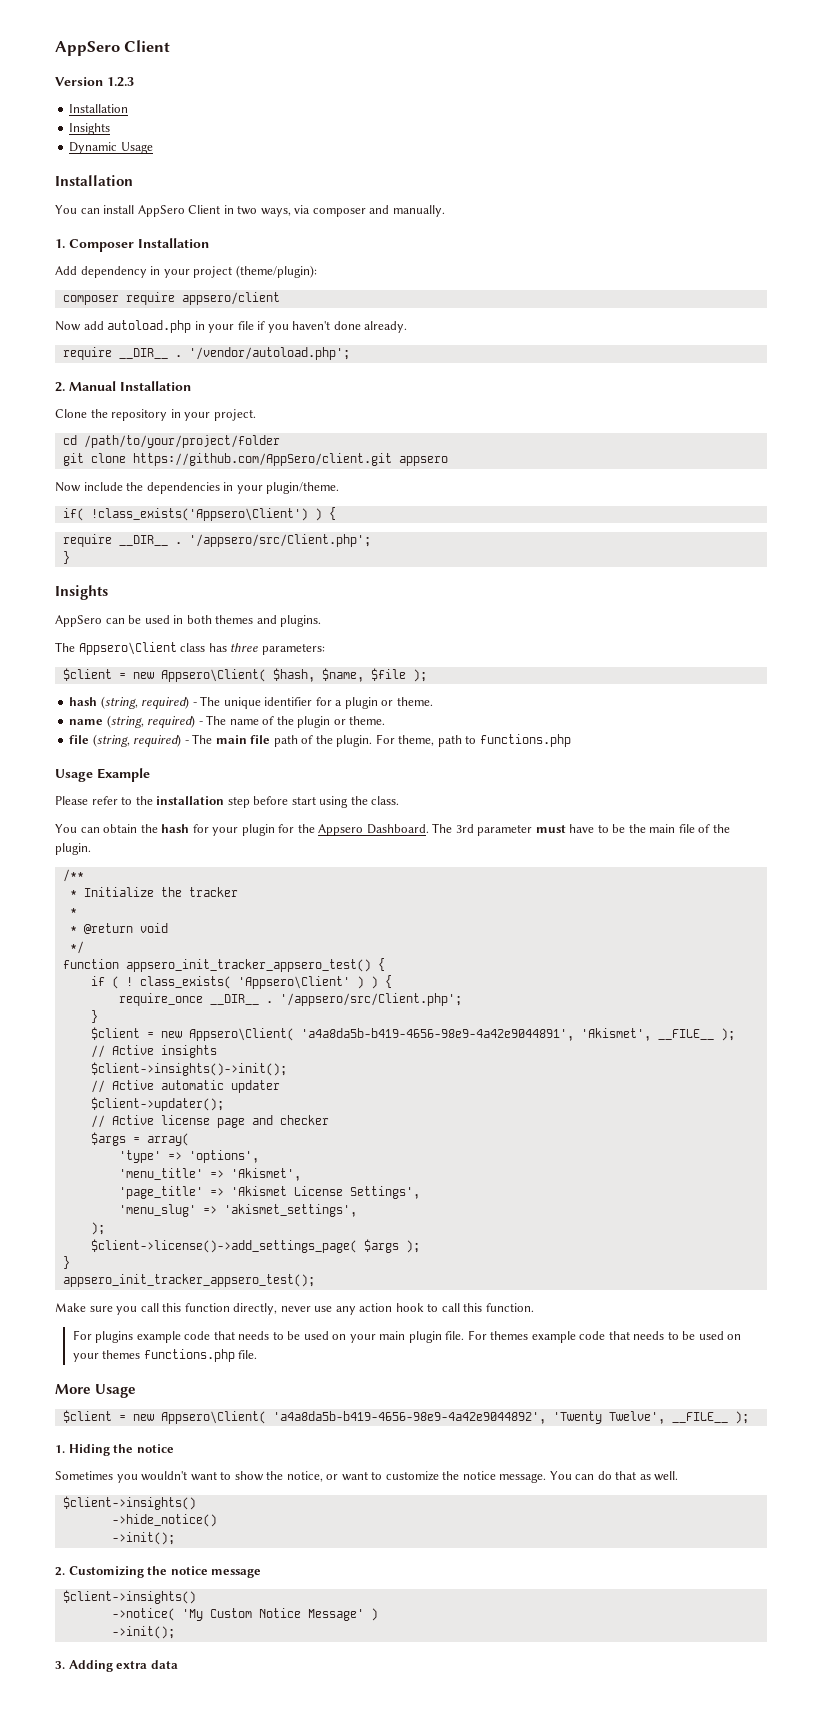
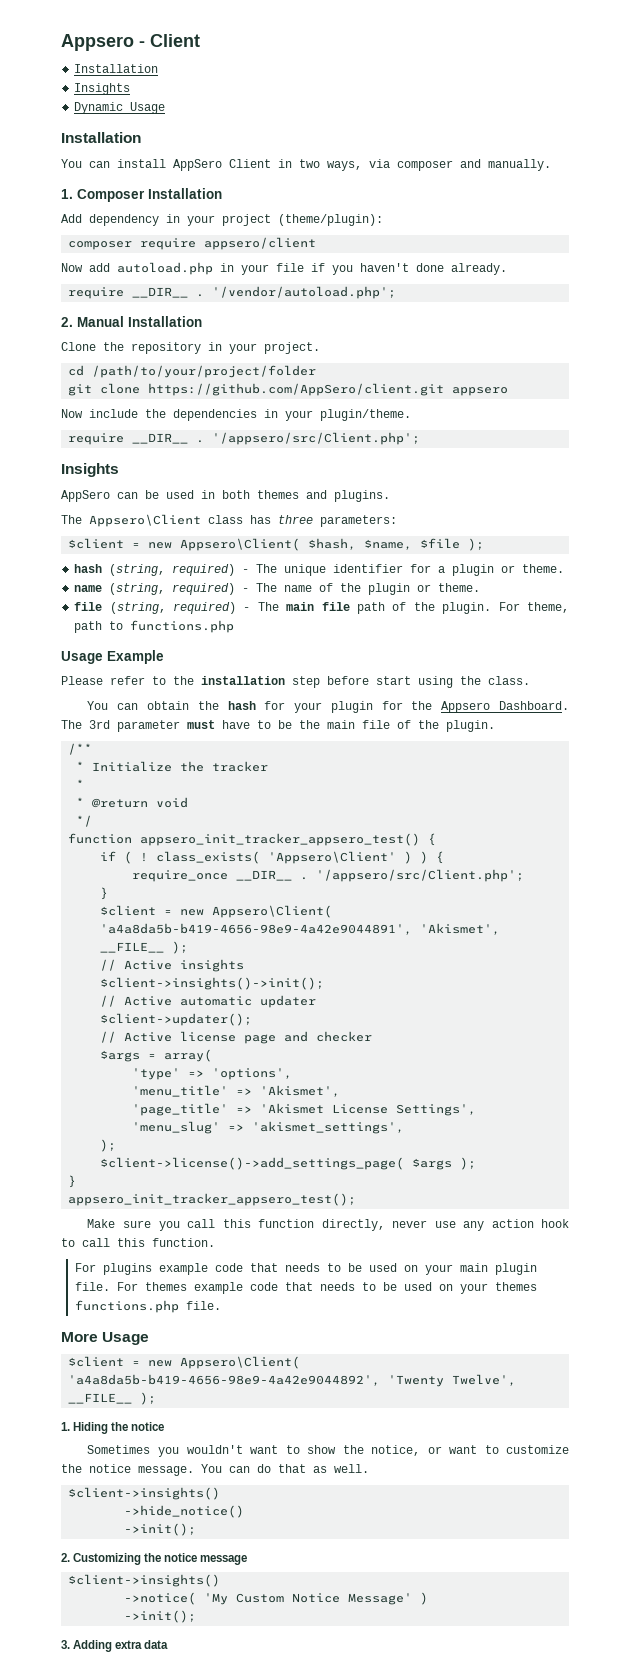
[55,40,171,56] [55,77,134,87] AppSero Client // Version 1.2.3 -> [61,34,200,51] Appsero - Client
[62,507,336,521] // if( !class_exists('Appsero\Client') ) { -> (411, 415) none
[62,551,70,564] // } -> (421, 438) none

